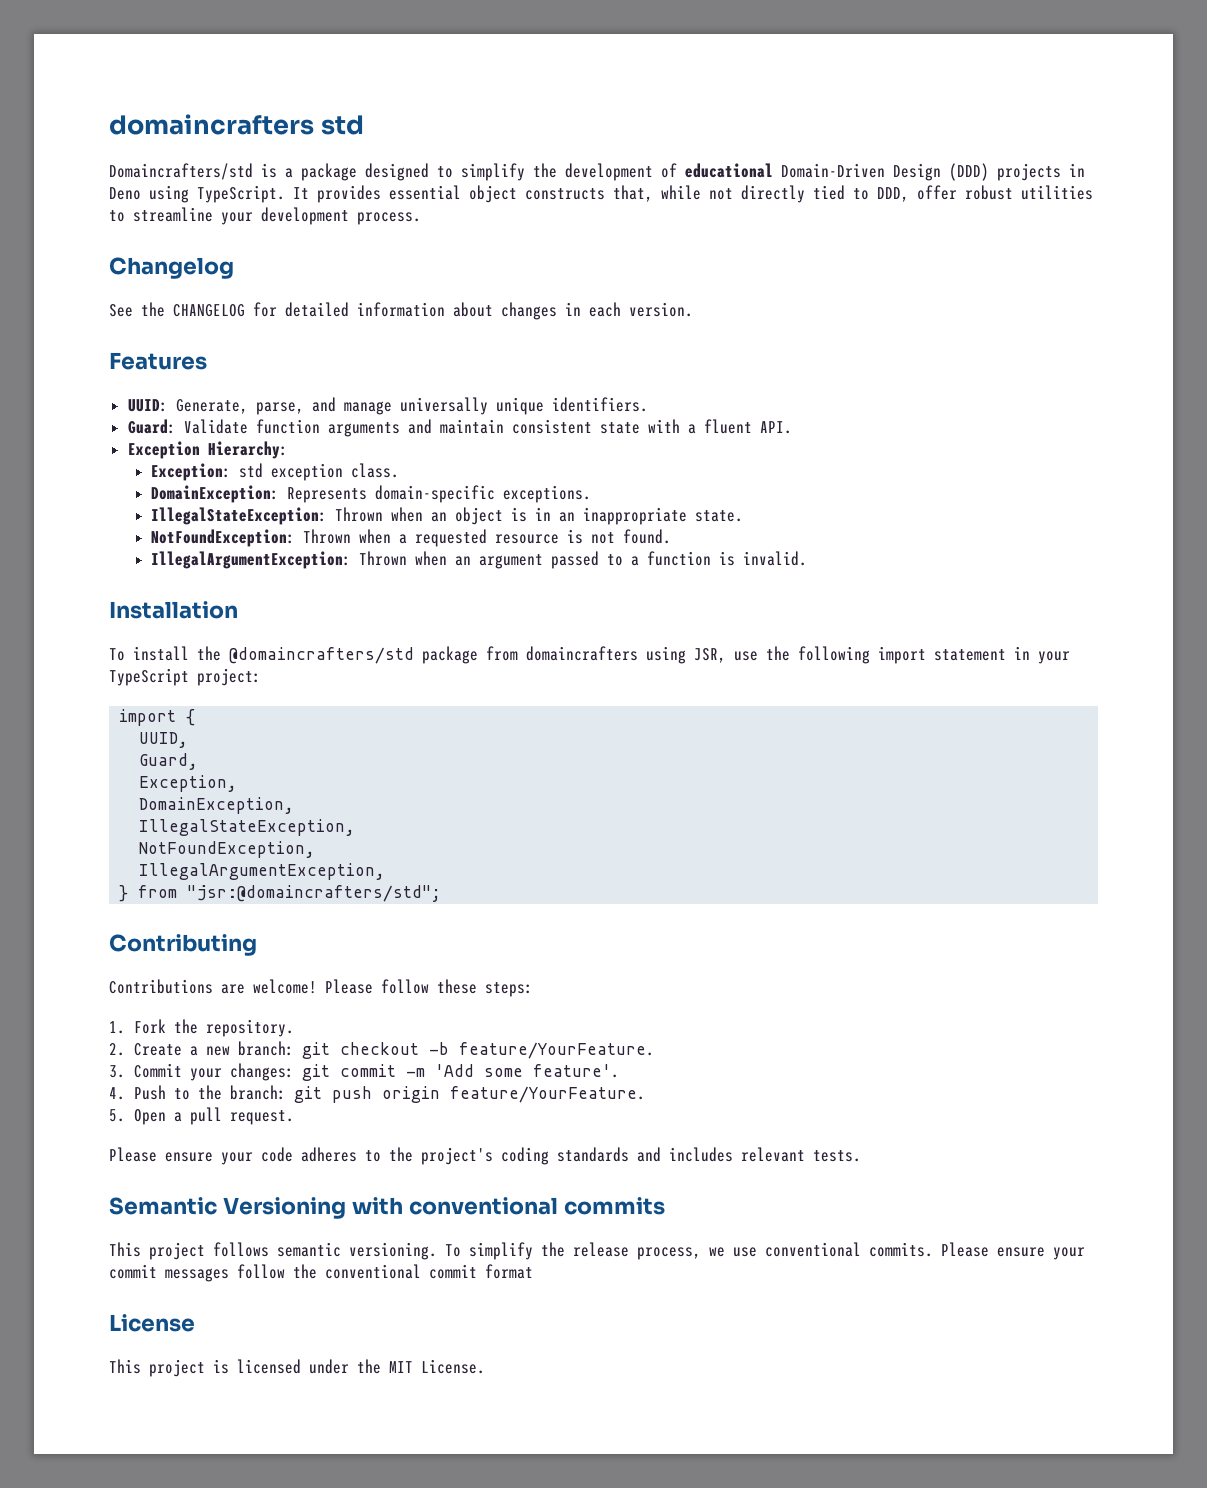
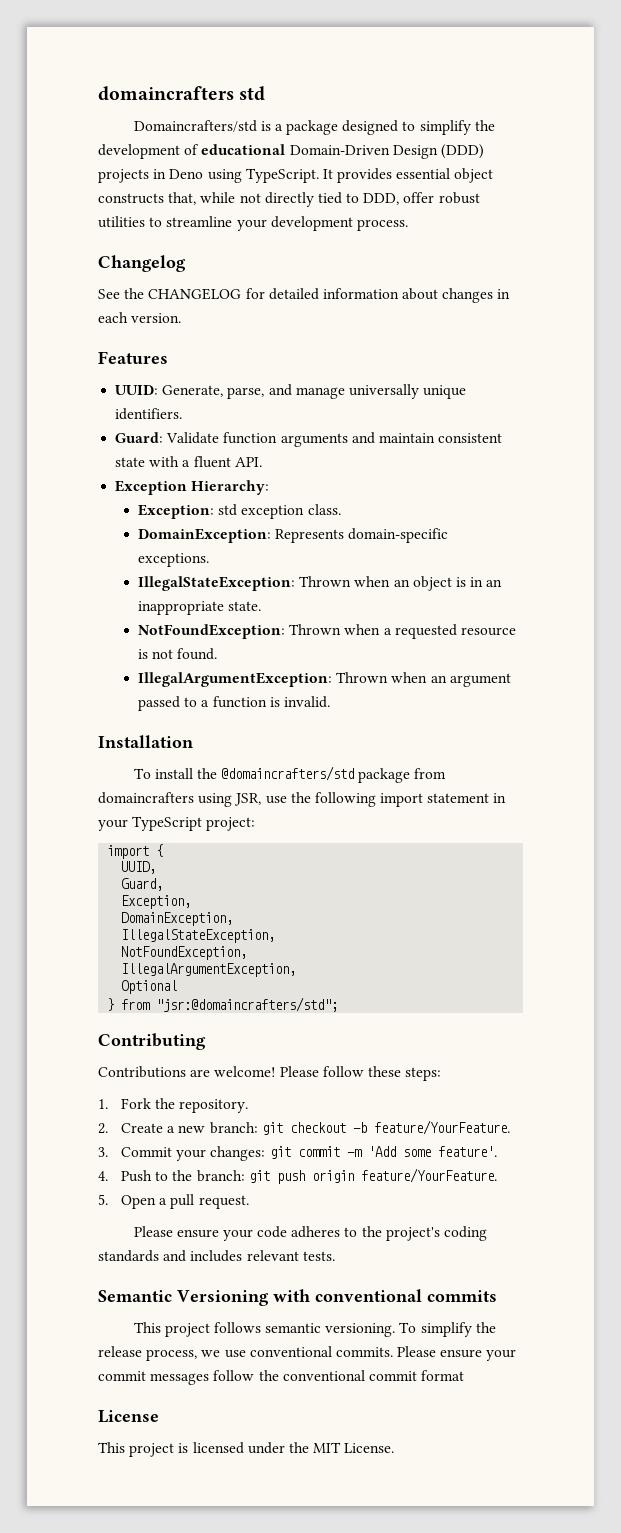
(386, 871) none -> [121,980,178,994] // Optional

